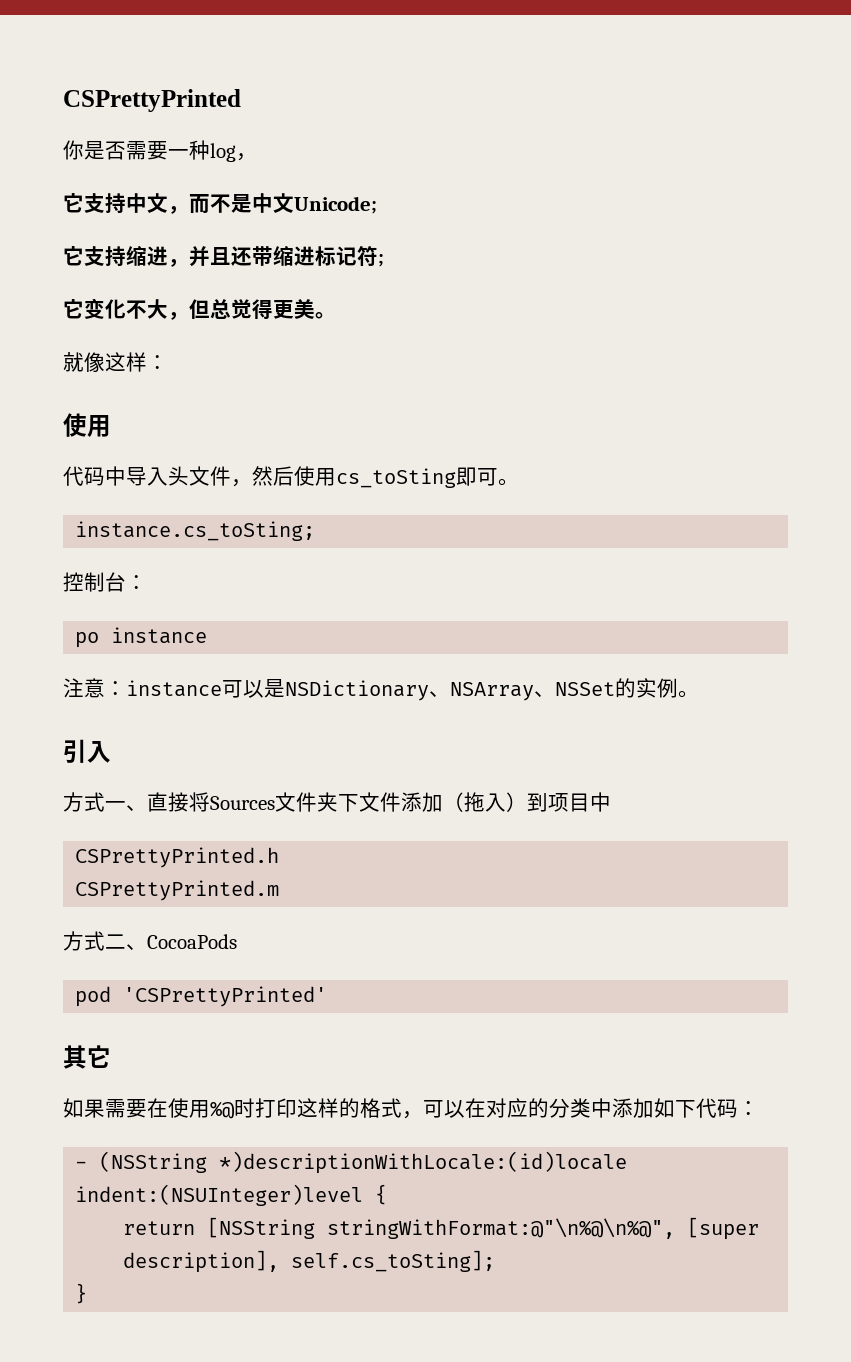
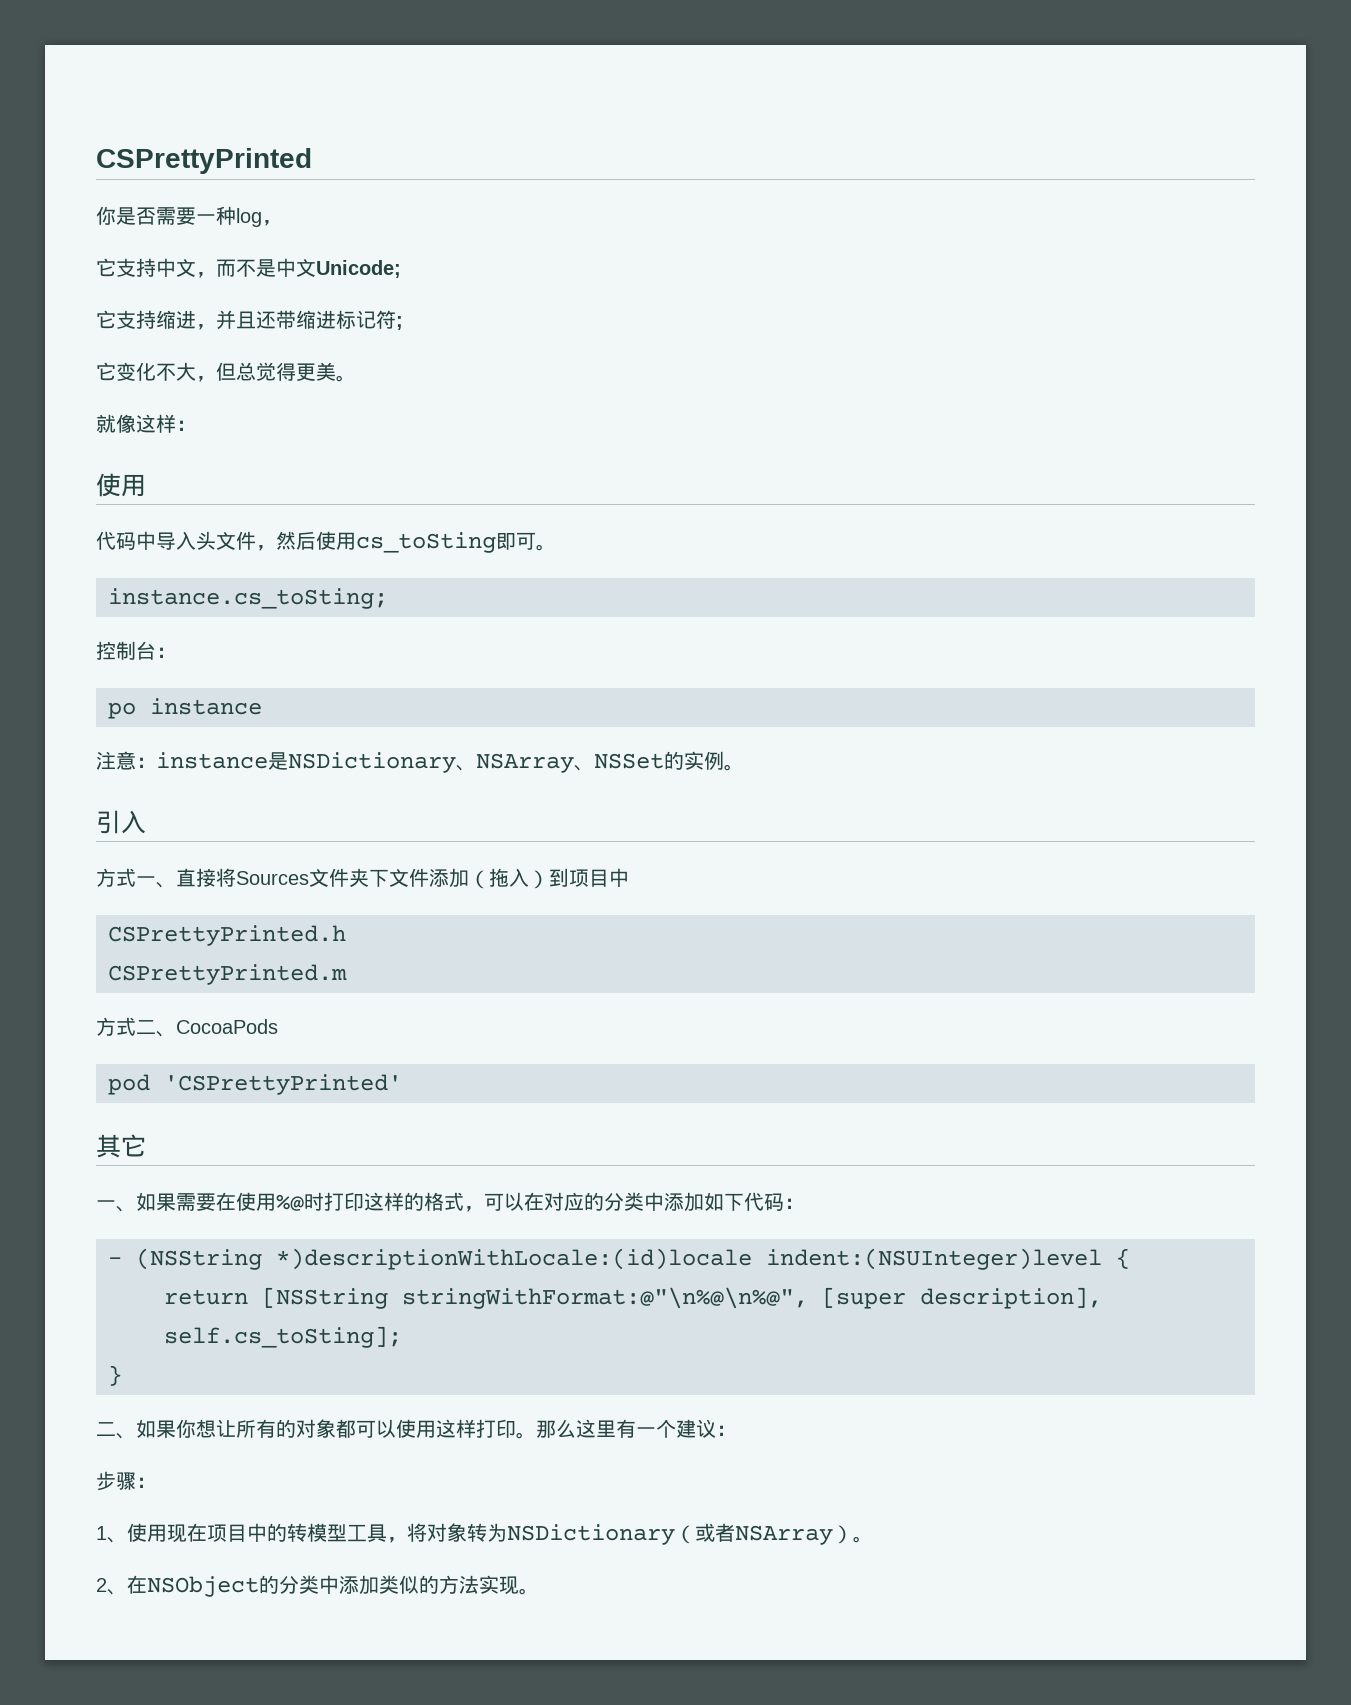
[222,680,264,698] 可以 -> (268, 760) none
(111, 1056) none -> [96,1200,136,1212] 一、
(88, 1293) none -> [96,1419,736,1439] [96,1471,156,1491] [96,1523,873,1545] [96,1575,539,1597] // 二、如果你想让所有的对象都可以使用这样打印。那么这里有一个建议： // 步骤： // 1、使用现在项目中的转模型工具，将对象转为NSDictionary（或者NSArray）。 // 2、在NSObject的分类中添加类似的方法实现。

